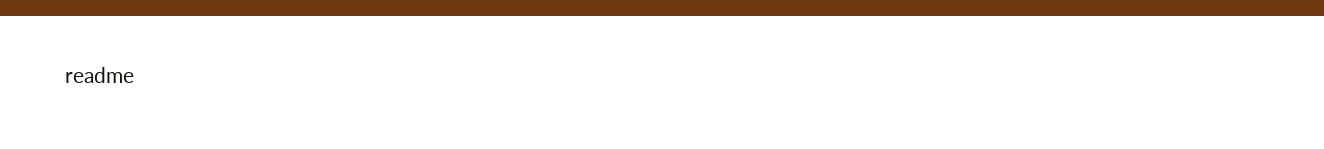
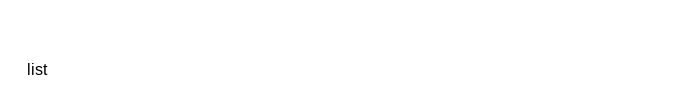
[65,67,134,83] readme -> [27,63,48,75] list

